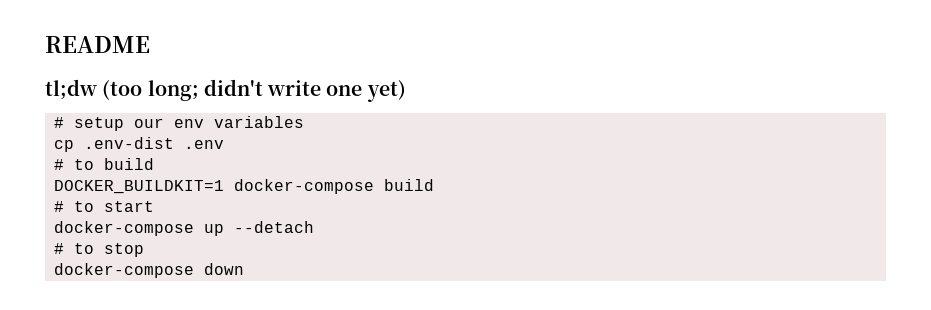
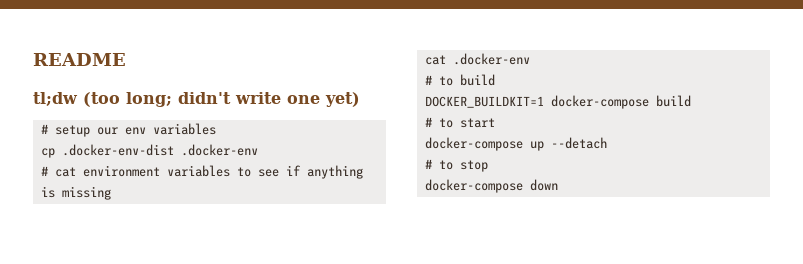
[83,137,224,149] .env-dist .env -> [61,144,258,156] [40,165,363,179] [40,186,111,200] [424,53,530,65] .docker-env-dist .docker-env // # cat environment variables to see if anything is missing // cat .docker-env

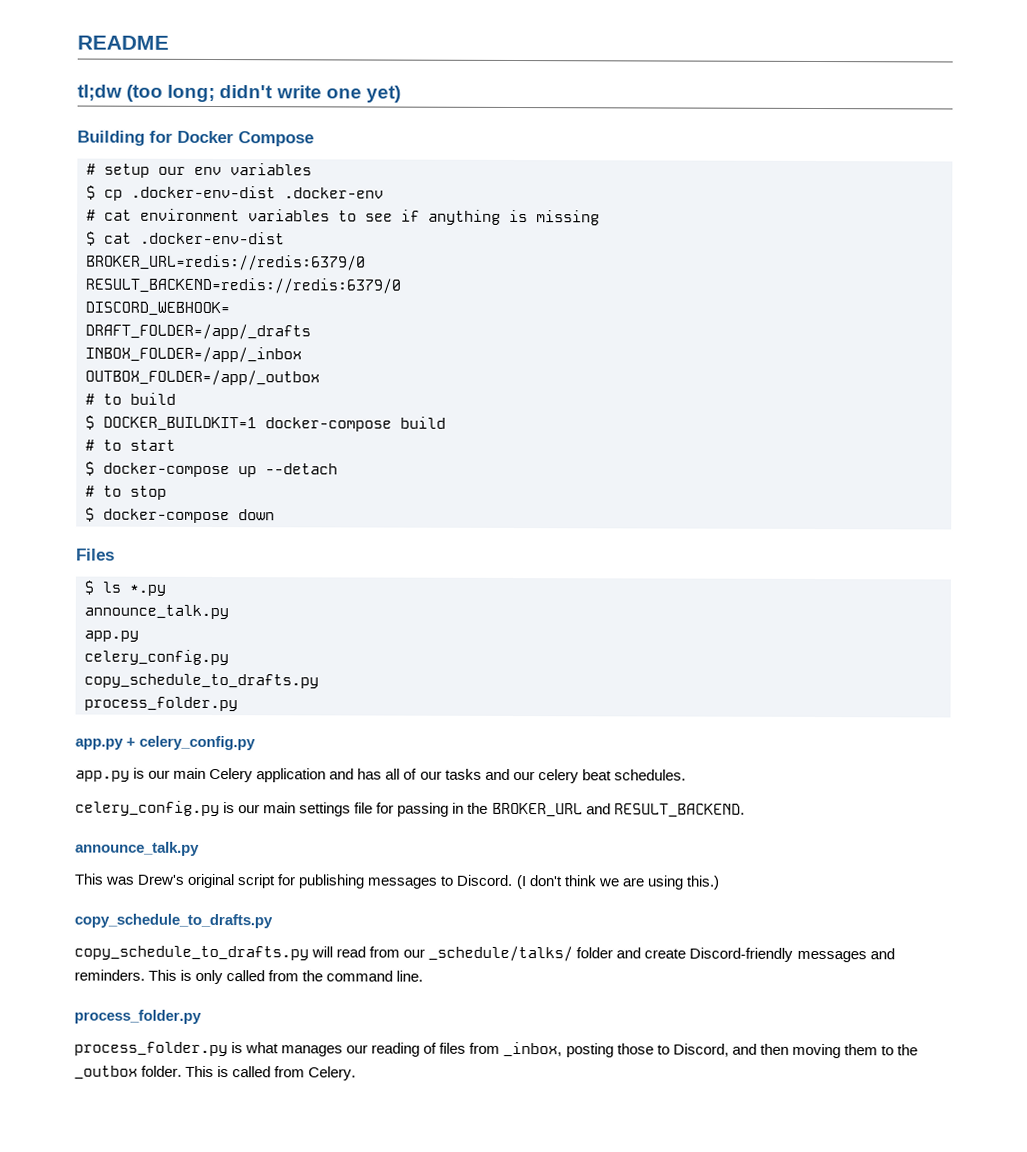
(360, 99) none -> [77,130,314,147] // Building for Docker Compose
(216, 129) none -> [86,185,96,200] $
[424,53,530,65] cat .docker-env -> [86,231,285,246] [86,254,366,271] [85,277,401,294] [85,301,230,317] [85,323,311,340] [85,346,302,363] [85,369,320,386] $ cat .docker-env-dist // BROKER_URL=redis://redis:6379/0 // RESULT_BACKEND=redis://redis:6379/0 // DISCORD_WEBHOOK= // DRAFT_FOLDER=/app/_drafts // INBOX_FOLDER=/app/_inbox // OUTBOX_FOLDER=/app/_outbox
(495, 80) none -> [85,415,95,430] $
(495, 123) none -> [85,461,95,476] $
(488, 166) none -> [85,507,95,522] $
(558, 185) none -> [76,548,115,561] [84,580,166,596] [84,604,229,620] [84,630,139,642] [84,649,229,666] [84,673,319,689] [84,696,238,712] [75,735,257,751] [75,767,686,784] [75,800,745,818] [75,841,200,856] [74,873,720,890] [74,913,273,929] [74,945,895,963] [74,969,424,985] [74,1009,202,1024] [74,1041,918,1059] [74,1065,357,1081] // Files // $ ls *.py // announce_talk.py // app.py // celery_config.py // copy_schedule_to_drafts.py // process_folder.py // app.py + celery_config.py // app.py is our main Celery application and has all of our tasks and our celery beat schedules. // celery_config.py is our main settings file for passing in the BROKER_URL and RESULT_BACKEND. // announce_talk.py // This was Drew's original script for publishing messages to Discord. (I don't think we are using this.) // copy_schedule_to_drafts.py // copy_schedule_to_drafts.py will read from our _schedule/talks/ folder and create Discord-friendly messages and reminders. This is only called from the command line. // process_folder.py // process_folder.py is what manages our reading of files from _inbox, posting those to Discord, and then moving them to the _outbox folder. This is called from Celery.

